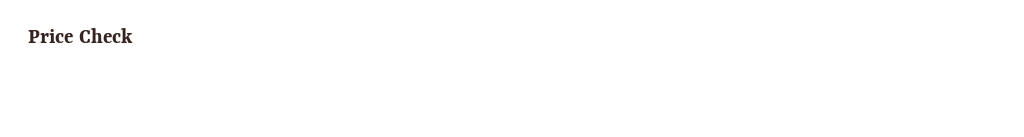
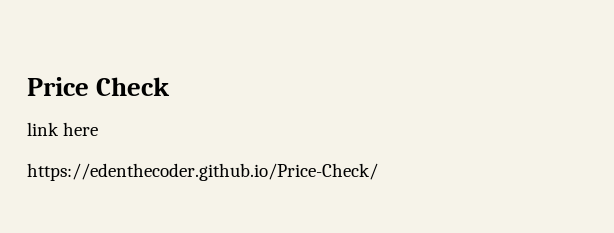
(133, 35) none -> [27,122,99,136] [27,163,378,181] // link here // https://edenthecoder.github.io/Price-Check/

